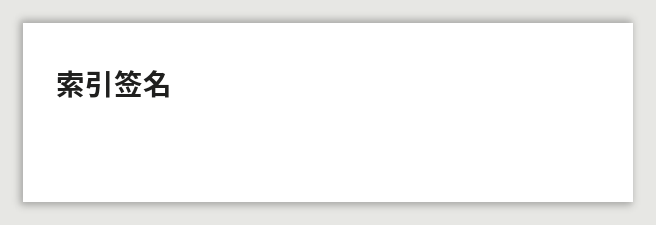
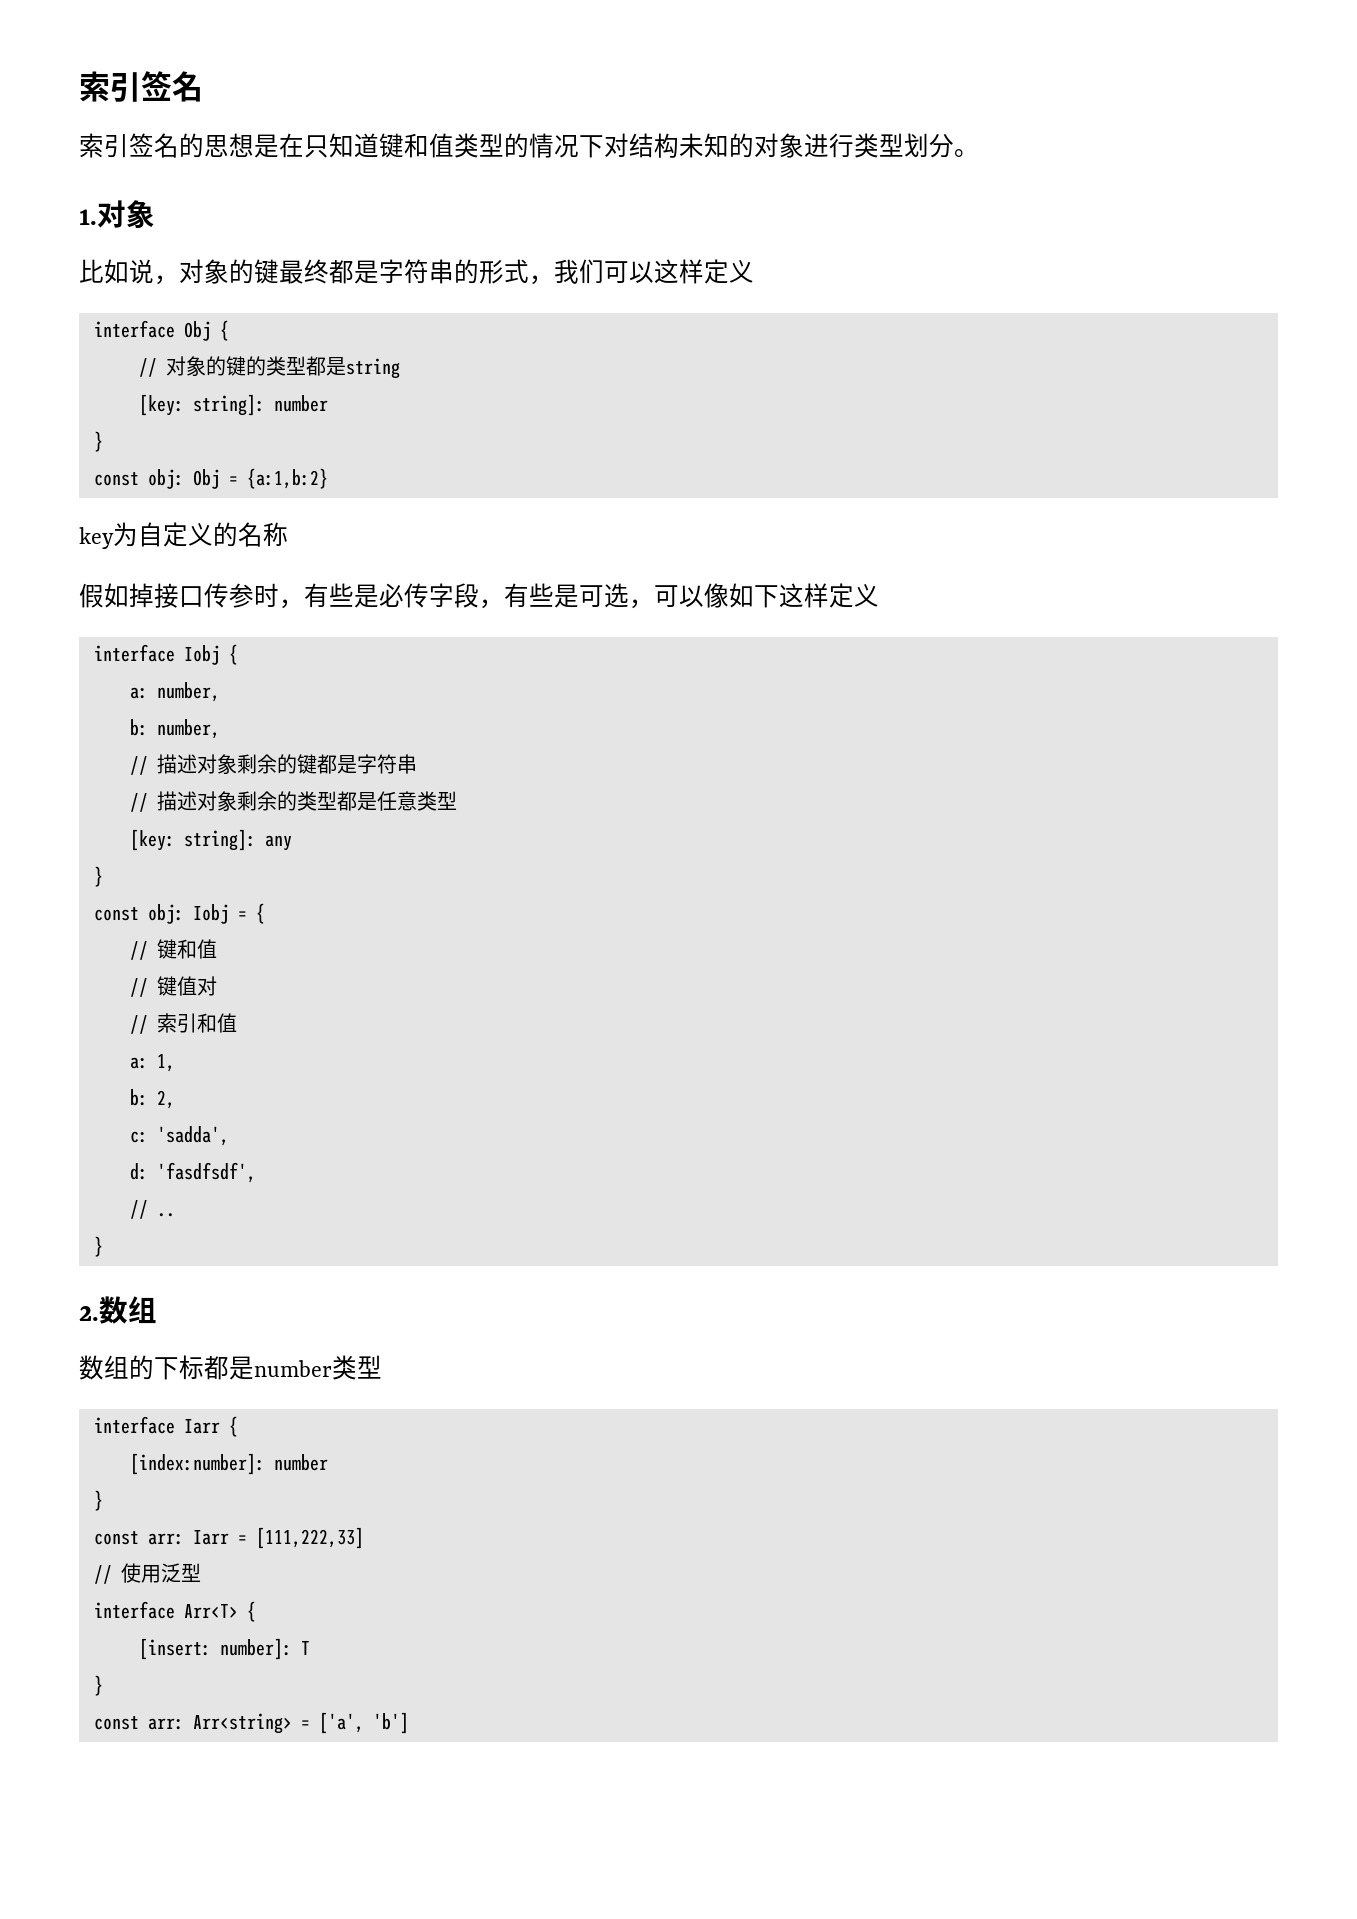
[56,70,172,98] 索引签名 -> [79,71,203,102] [79,133,979,158] [79,200,155,228] [79,259,754,285] [93,320,229,341] [138,356,400,379] [138,394,328,416] [93,431,103,452] [93,468,328,489] [79,522,288,549] [79,583,879,609] [93,644,238,665] [129,682,220,702] [129,719,220,739] [129,754,417,775] [129,791,457,812] [129,829,292,851] [93,866,103,887] [93,903,265,924] [129,939,217,960] [129,976,217,997] [129,1013,237,1034] [129,1054,175,1072] [129,1089,175,1109] [129,1126,229,1146] [129,1162,256,1183] [129,1200,175,1219] [93,1236,103,1257] [79,1296,157,1324] [79,1355,382,1380] [93,1416,238,1437] [129,1453,328,1475] [93,1490,103,1511] [93,1527,364,1549] [93,1563,201,1584] [93,1601,256,1622] [138,1638,310,1660] [93,1675,103,1696] [93,1712,409,1734] 索引签名 // 索引签名的思想是在只知道键和值类型的情况下对结构未知的对象进行类型划分。 // 1.对象 // 比如说，对象的键最终都是字符串的形式，我们可以这样定义 // interface Obj { // // 对象的键的类型都是string // [key: string]: number // } // const obj: Obj = {a:1,b:2} // key为自定义的名称 // 假如掉接口传参时，有些是必传字段，有些是可选，可以像如下这样定义 // interface Iobj { // a: number, // b: number, // // 描述对象剩余的键都是字符串 // // 描述对象剩余的类型都是任意类型 // [key: string]: any // } // const obj: Iobj = { // // 键和值 // // 键值对 // // 索引和值 // a: 1, // b: 2, // c: 'sadda', // d: 'fasdfsdf', // // .. // } // 2.数组 // 数组的下标都是number类型 // interface Iarr { // [index:number]: number // } // const arr: Iarr = [111,222,33] // // 使用泛型 // interface Arr<T> { // [insert: number]: T // } // const arr: Arr<string> = ['a', 'b']

